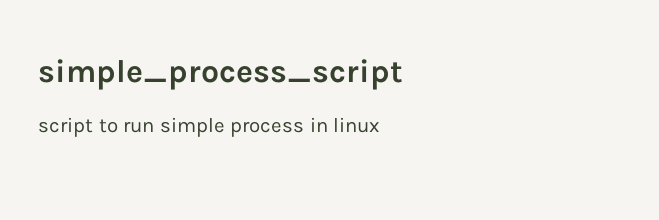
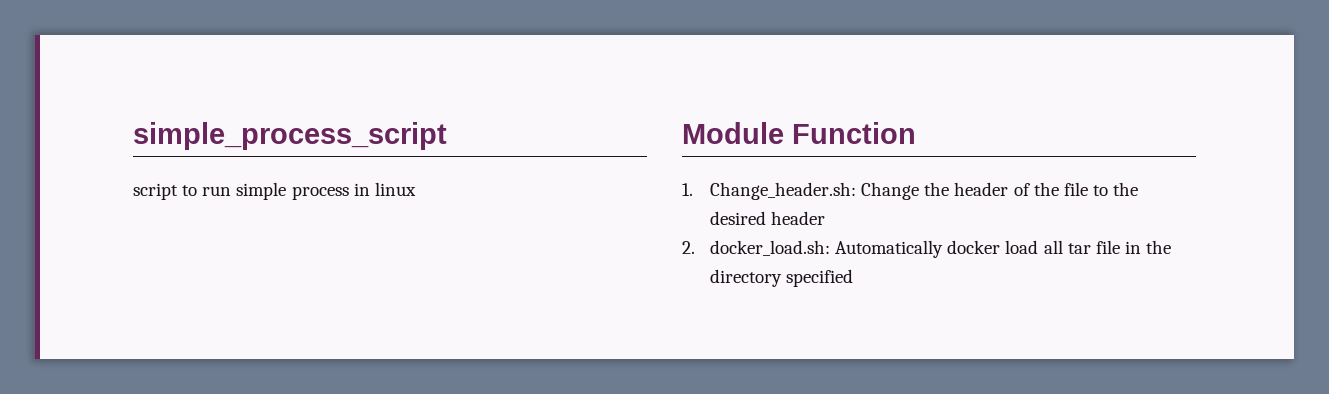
(380, 125) none -> [682,122,916,144] [682,182,1139,200] [710,211,826,225] [682,240,1172,258] [710,269,854,287] // Module Function // 1. Change_header.sh: Change the header of the file to the desired header // 2. docker_load.sh: Automatically docker load all tar file in the directory specified

